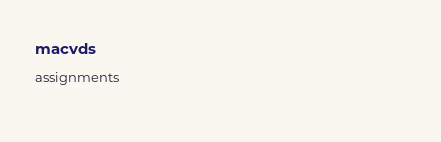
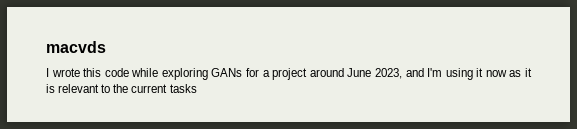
[35,72,119,85] assignments -> [46,68,532,80] [46,84,197,93] I wrote this code while exploring GANs for a project around June 2023, and I'm using it now as it is relevant to the current tasks

